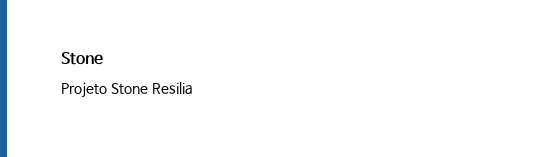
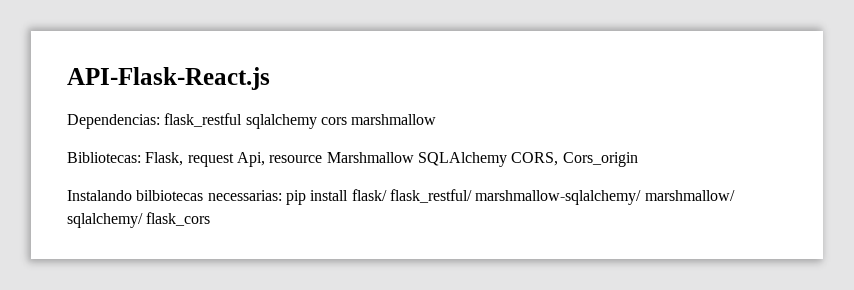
[61,52,103,65] [61,82,193,98] Stone // Projeto Stone Resilia -> [67,67,270,90] [67,113,437,129] [67,152,638,167] [67,189,735,205] [67,212,211,228] API-Flask-React.js // Dependencias: flask_restful sqlalchemy cors marshmallow // Bibliotecas: Flask, request Api, resource Marshmallow SQLAlchemy CORS, Cors_origin // Instalando bilbiotecas necessarias: pip install flask/ flask_restful/ marshmallow-sqlalchemy/ marshmallow/ sqlalchemy/ flask_cors

